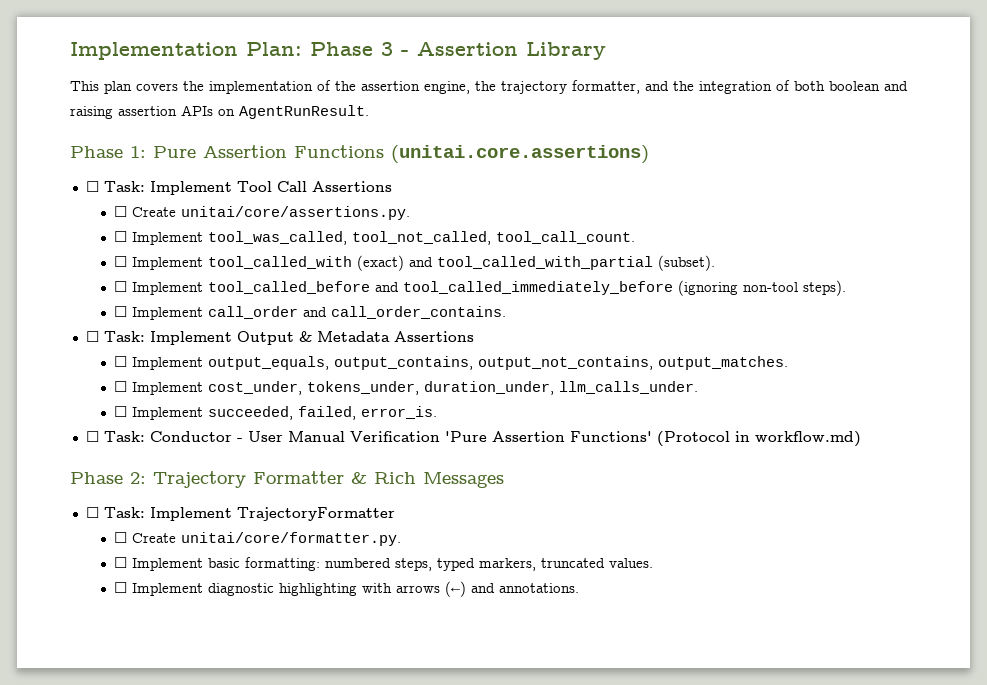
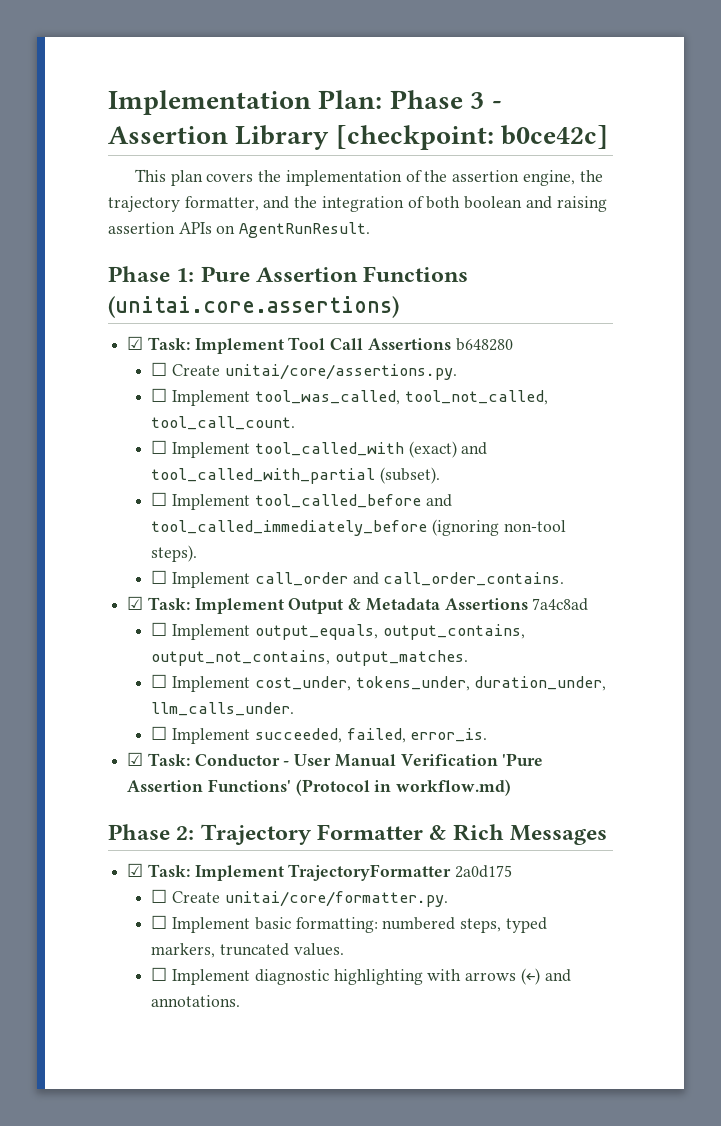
(606, 51) none -> [335,125,609,150] [checkpoint: b0ce42c]
[85,181,99,192] ☐ -> [127,336,144,350] ☑
(392, 186) none -> [455,338,513,351] b648280
[85,331,99,342] ☐ -> [127,596,144,610] ☑
(474, 336) none -> [532,598,589,611] 7a4c8ad
[85,431,99,442] ☐ -> [127,752,144,766] ☑
[85,507,99,518] ☐ -> [127,863,144,877] ☑
(395, 514) none -> [455,865,513,878] 2a0d175

